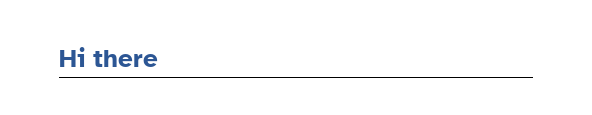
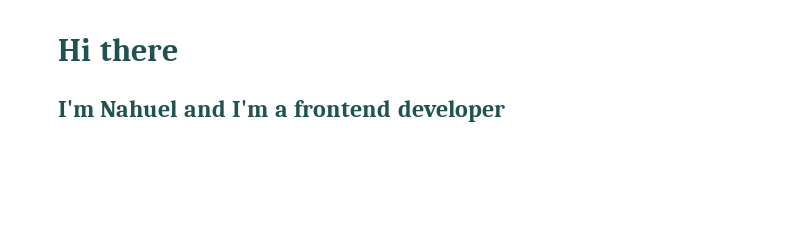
(158, 58) none -> [58,100,505,122] // I'm Nahuel and I'm a frontend developer

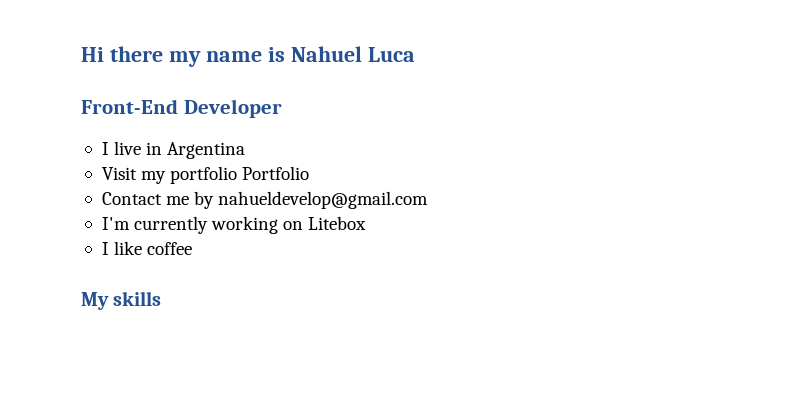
[58,100,505,122] // I'm Nahuel and I'm a frontend developer -> [168,46,415,67] [81,99,282,118] [101,141,246,159] [101,166,310,184] [101,191,429,209] [101,216,367,234] [101,241,193,255] [81,291,162,310] my name is Nahuel Luca // Front-End Developer // I live in Argentina // Visit my portfolio Portfolio // Contact me by nahueldevelop@gmail.com // I'm currently working on Litebox // I like coffee // My skills

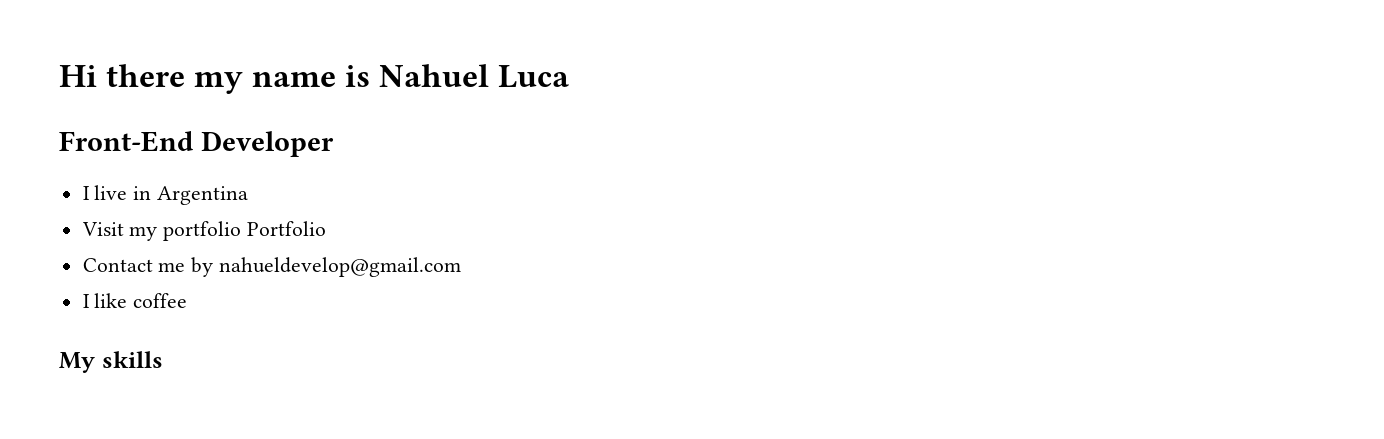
[101,216,367,234] // I'm currently working on Litebox -> (462, 267) none

